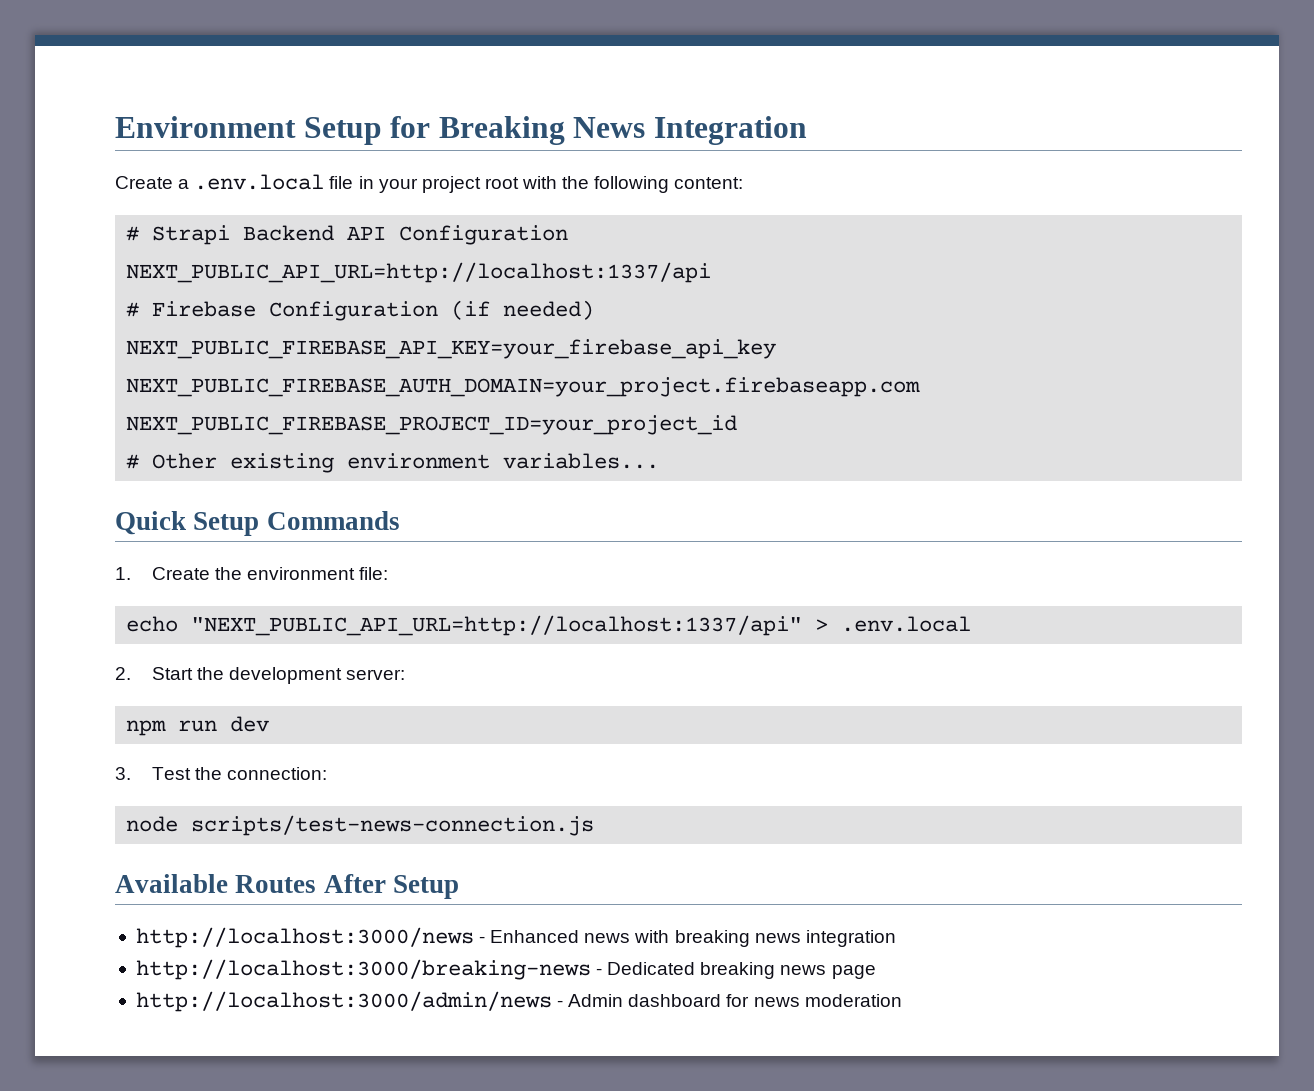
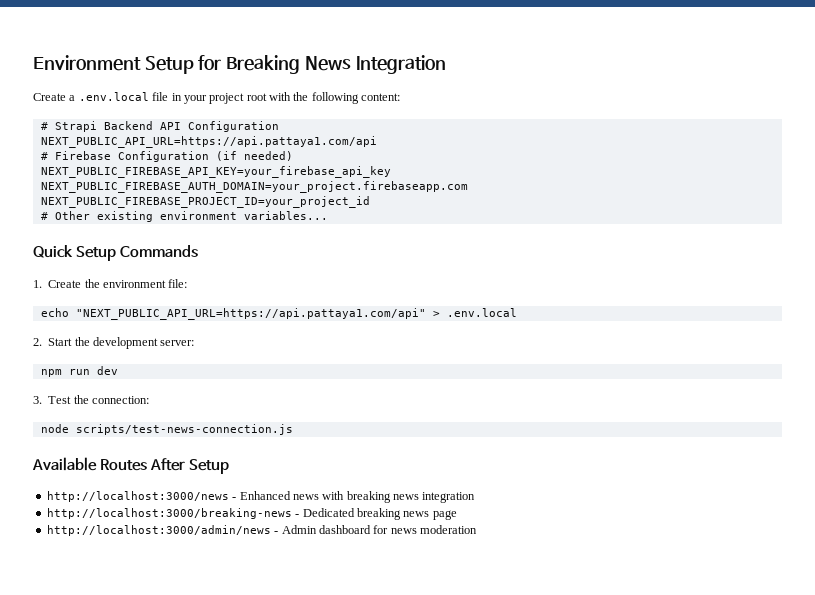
[126,262,712,283] NEXT_PUBLIC_API_URL=http://localhost:1337/api -> [40,136,377,148] NEXT_PUBLIC_API_URL=https://api.pattaya1.com/api
[191,615,803,636] "NEXT_PUBLIC_API_URL=http://localhost:1337/api" -> [75,308,426,320] "NEXT_PUBLIC_API_URL=https://api.pattaya1.com/api"

